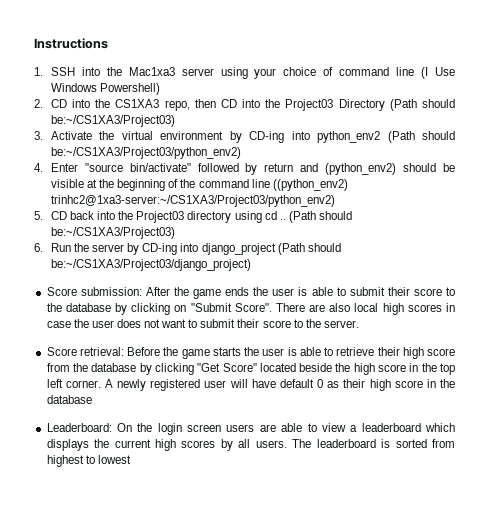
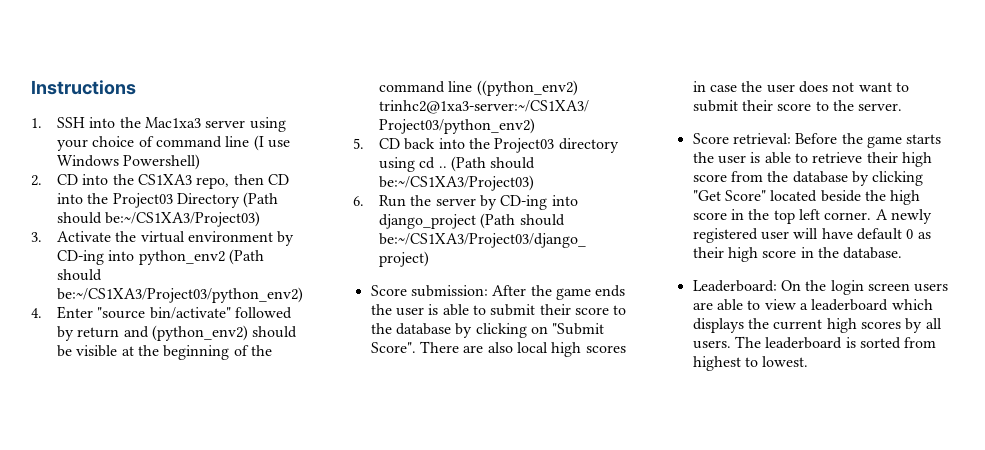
[434,67,455,76] Use -> [267,140,290,148] use
[46,395,92,404] database -> [843,247,903,259] database.
[97,455,131,464] lowest -> [762,356,809,367] lowest.

